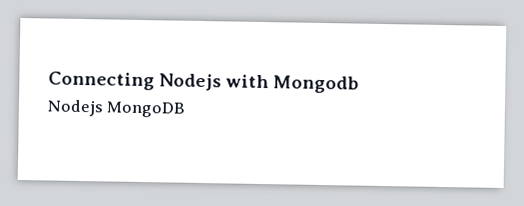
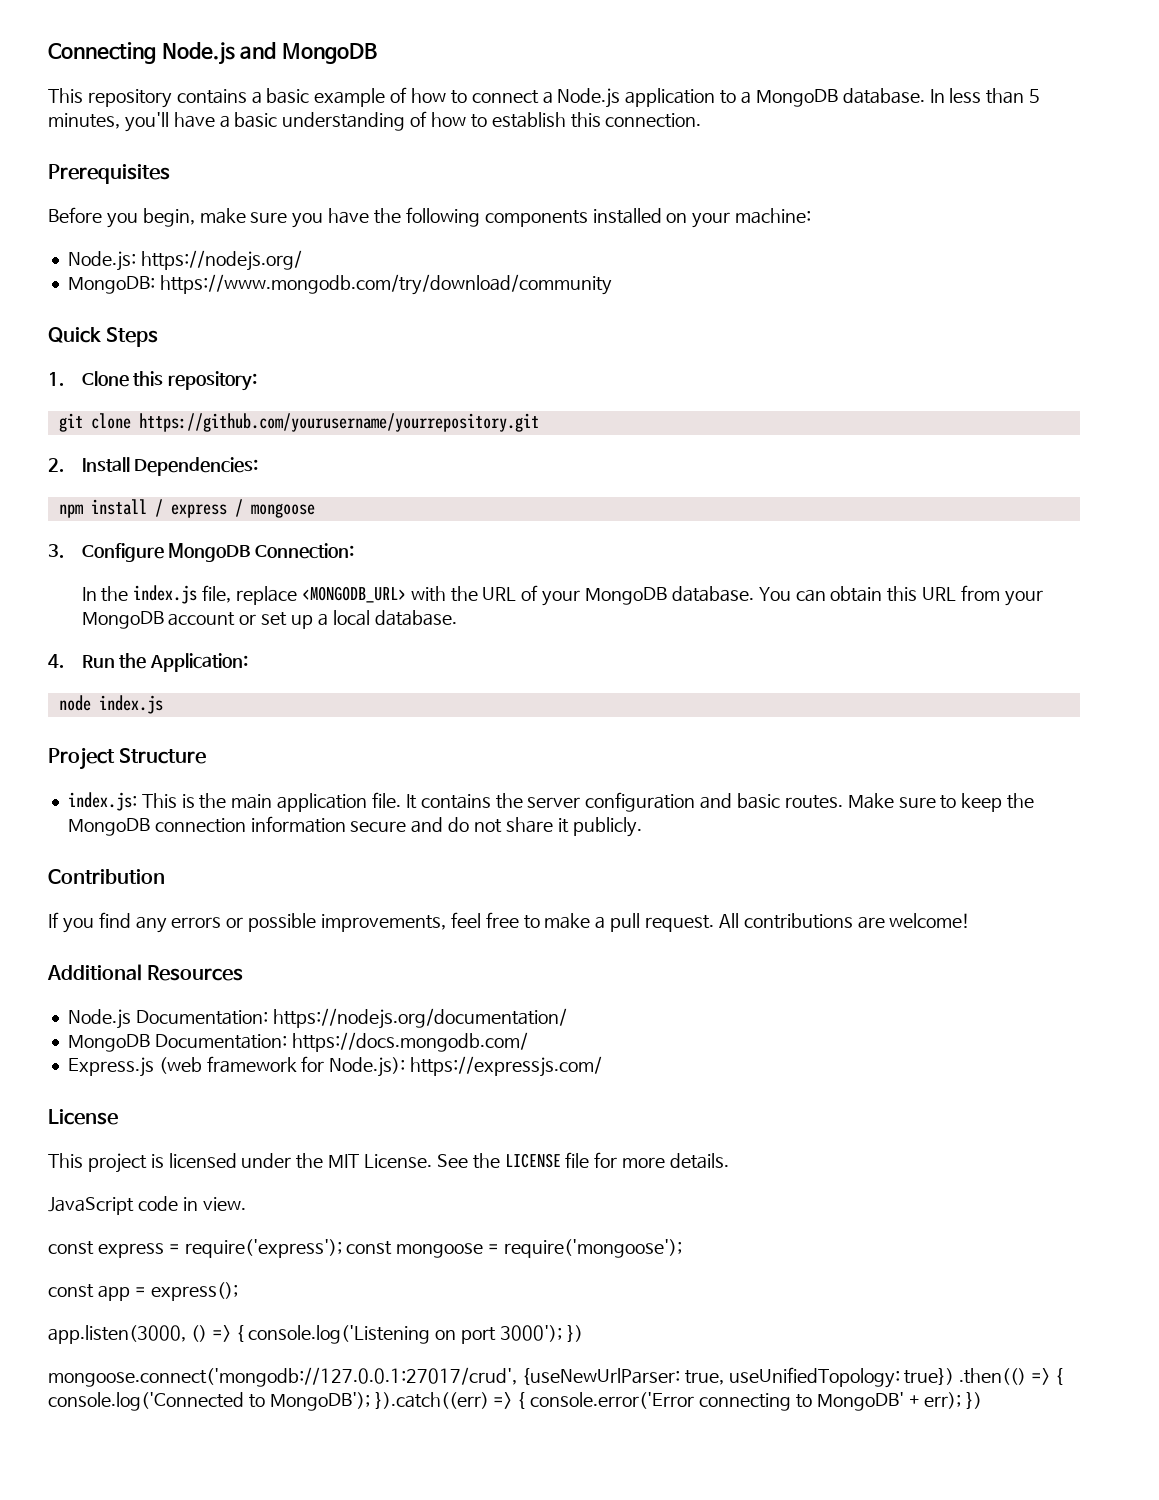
[159,73,360,94] [47,99,186,118] Nodejs with Mongodb // Nodejs MongoDB -> [161,42,377,65] [48,87,1041,108] [48,111,702,132] [48,164,170,184] [48,207,812,228] [67,250,302,271] [67,274,612,295] [48,327,159,347] [48,371,258,391] [58,413,539,432] [48,457,259,476] [58,499,315,518] [48,543,355,562] [81,585,1043,606] [81,610,457,629] [48,653,249,672] [58,695,163,714] [48,747,207,770] [67,792,1035,812] [67,816,642,837] [48,869,165,884] [48,912,971,933] [47,964,244,981] [67,1008,567,1029] [67,1032,528,1052] [67,1056,603,1077] [48,1109,118,1125] [48,1152,730,1173] [48,1196,246,1215] [48,1239,683,1258] [48,1282,238,1301] [48,1325,583,1344] [48,1367,1064,1388] [48,1392,983,1411] Node.js and MongoDB // This repository contains a basic example of how to connect a Node.js application to a MongoDB database. In less than 5 minutes, you'll have a basic understanding of how to establish this connection. // Prerequisites // Before you begin, make sure you have the following components installed on your machine: // Node.js: https://nodejs.org/ // MongoDB: https://www.mongodb.com/try/download/community // Quick Steps // 1. Clone this repository: // git clone https://github.com/yourusername/yourrepository.git // 2. Install Dependencies: // npm install / express / mongoose // 3. Configure MongoDB Connection: // In the index.js file, replace <MONGODB_URL> with the URL of your MongoDB database. You can obtain this URL from your MongoDB account or set up a local database. // 4. Run the Application: // node index.js // Project Structure // index.js: This is the main application file. It contains the server configuration and basic routes. Make sure to keep the MongoDB connection information secure and do not share it publicly. // Contribution // If you find any errors or possible improvements, feel free to make a pull request. All contributions are welcome! // Additional Resources // Node.js Documentation: https://nodejs.org/documentation/ // MongoDB Documentation: https://docs.mongodb.com/ // Express.js (web framework for Node.js): https://expressjs.com/ // License // This project is licensed under the MIT License. See the LICENSE file for more details. // JavaScript code in view. // const express = require('express'); const mongoose = require('mongoose'); // const app = express(); // app.listen(3000, () => { console.log('Listening on port 3000'); }) // mongoose.connect('mongodb://127.0.0.1:27017/crud', {useNewUrlParser: true, useUnifiedTopology: true}) .then(() => { console.log('Connected to MongoDB'); }).catch((err) => { console.error('Error connecting to MongoDB' + err); })

